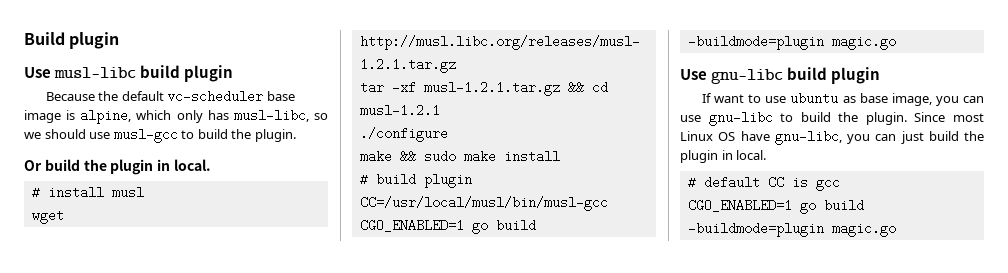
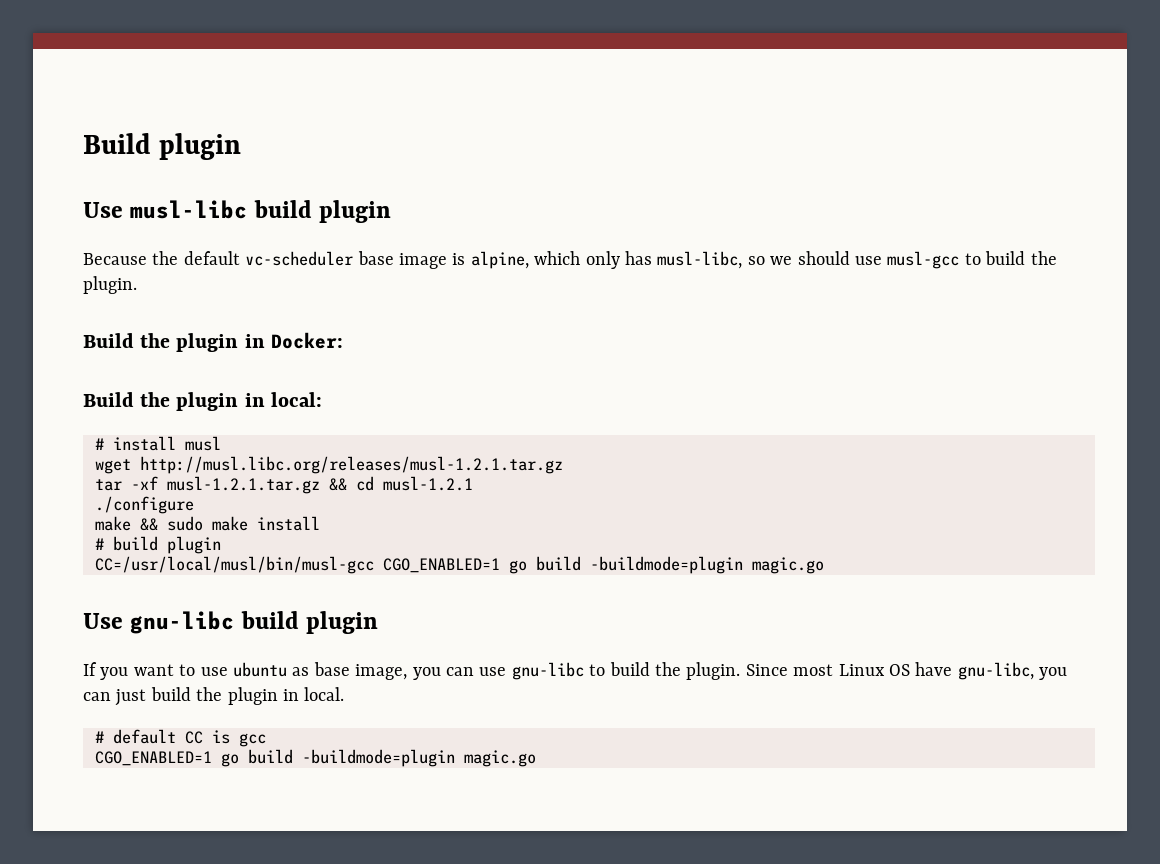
[24,159,211,175] Or build the plugin in local. -> [83,332,343,352] [83,392,322,411] Build the plugin in Docker: // Build the plugin in local:
(712, 98) none -> [100,667,129,680] you

